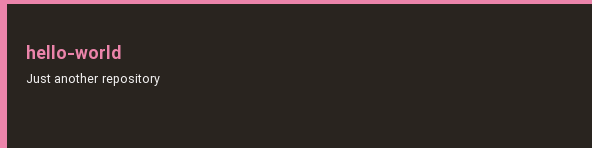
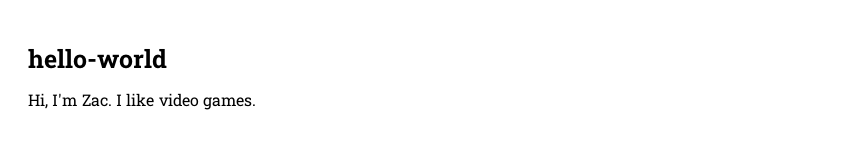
[26,73,160,86] Just another repository -> [28,93,256,110] Hi, I'm Zac. I like video games.

